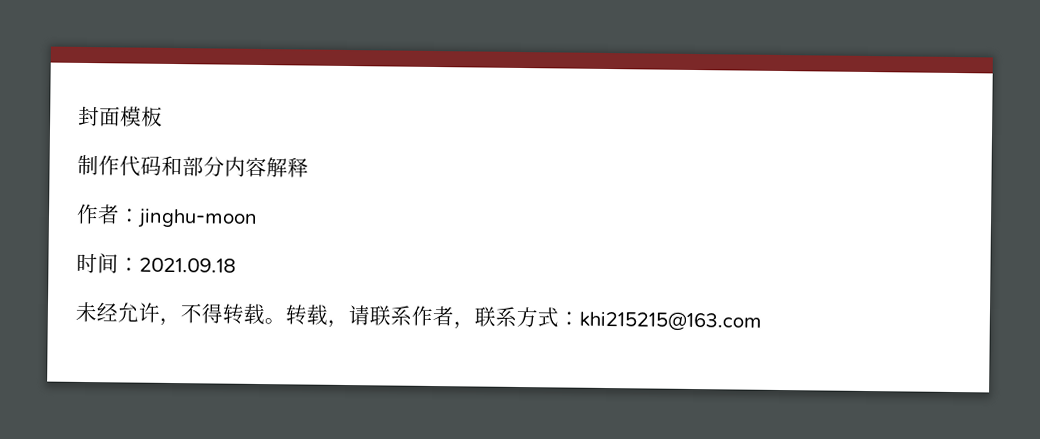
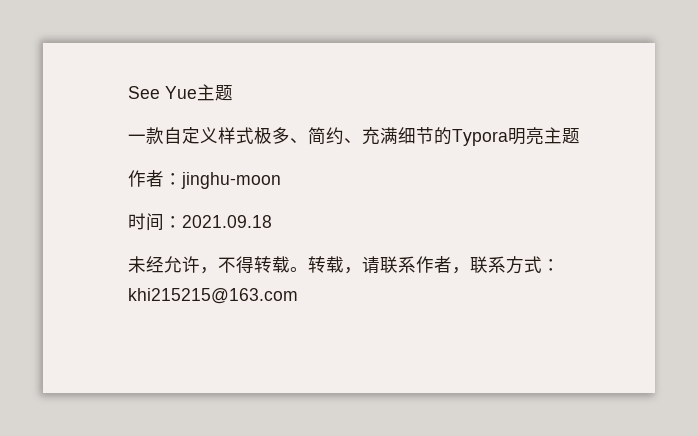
[78,105,163,127] [77,154,309,178] 封面模板 // 制作代码和部分内容解释 -> [128,84,233,101] [128,127,580,146] See Yue主题 // 一款自定义样式极多、简约、充满细节的Typora明亮主题

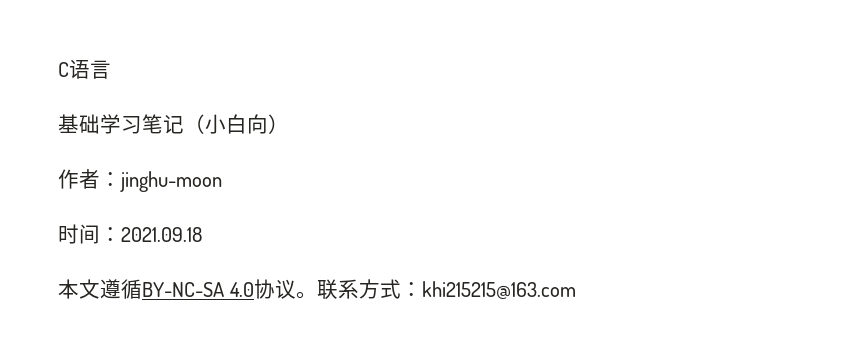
[128,84,233,101] [128,127,580,146] See Yue主题 // 一款自定义样式极多、简约、充满细节的Typora明亮主题 -> [58,59,111,79] [58,114,289,134] C语言 // 基础学习笔记（小白向）
[128,256,470,274] 未经允许，不得转载。转载，请联系作者， -> [58,279,317,299] 本文遵循BY-NC-SA 4.0协议。

